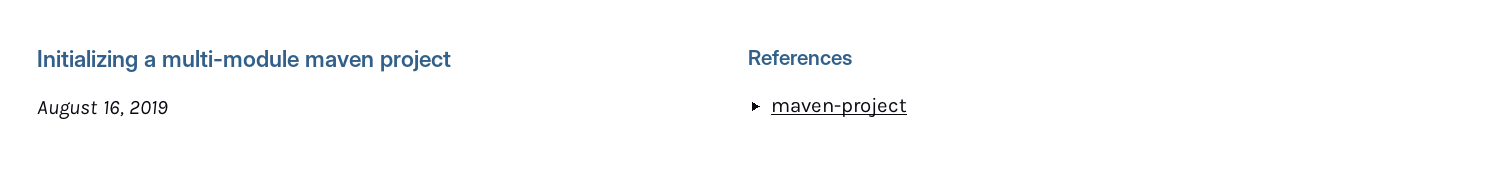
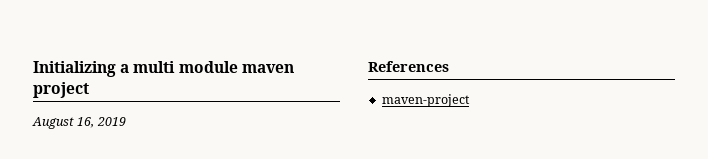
[162,50,300,67] multi-module -> [133,61,238,73] multi module

